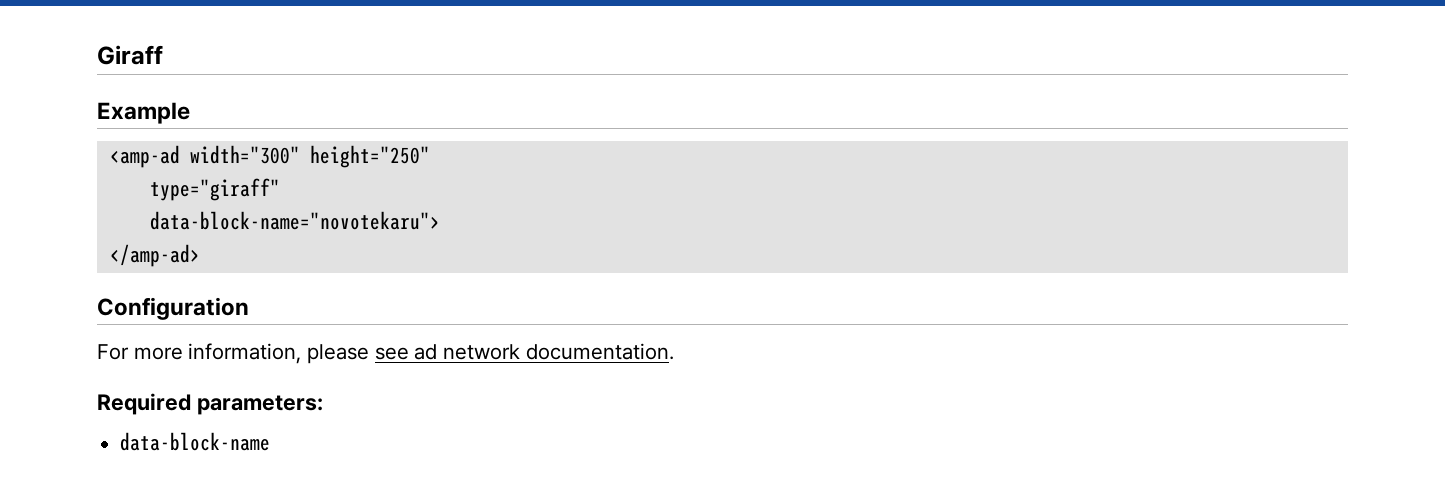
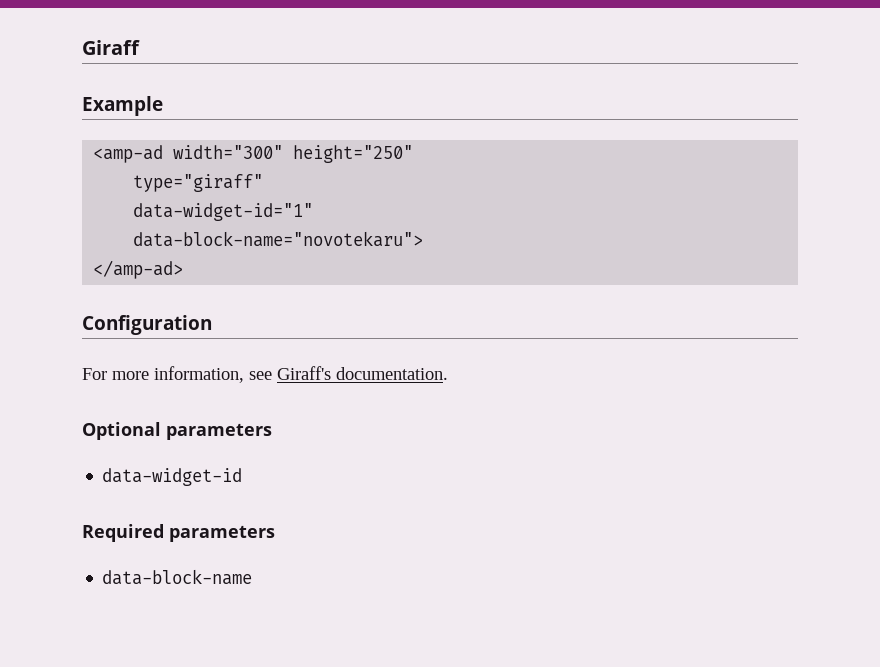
(280, 189) none -> [133,203,314,221] // data-widget-id="1"
[307,343,674,364] please see ad network documentation. -> [249,366,448,380] [82,422,272,440] [102,468,243,486] see Giraff's documentation. // Optional parameters // data-widget-id
[196,395,323,415] parameters: -> [169,525,275,542] parameters

